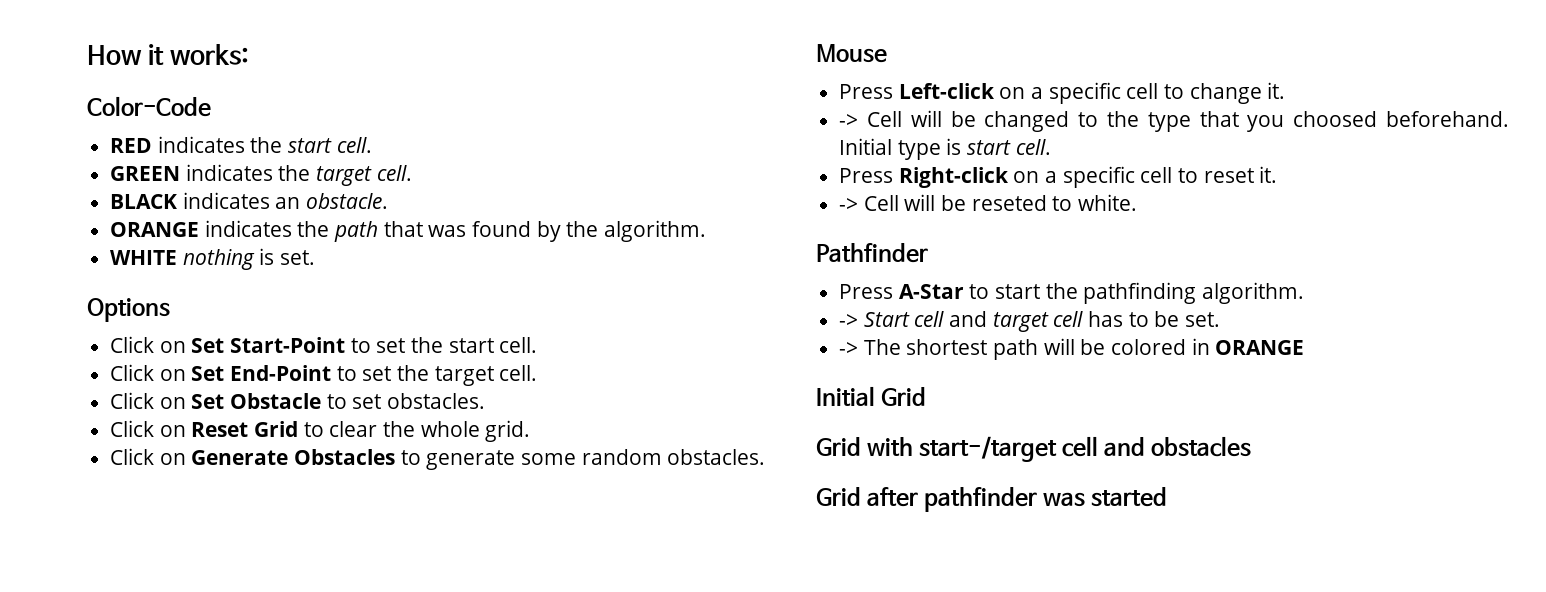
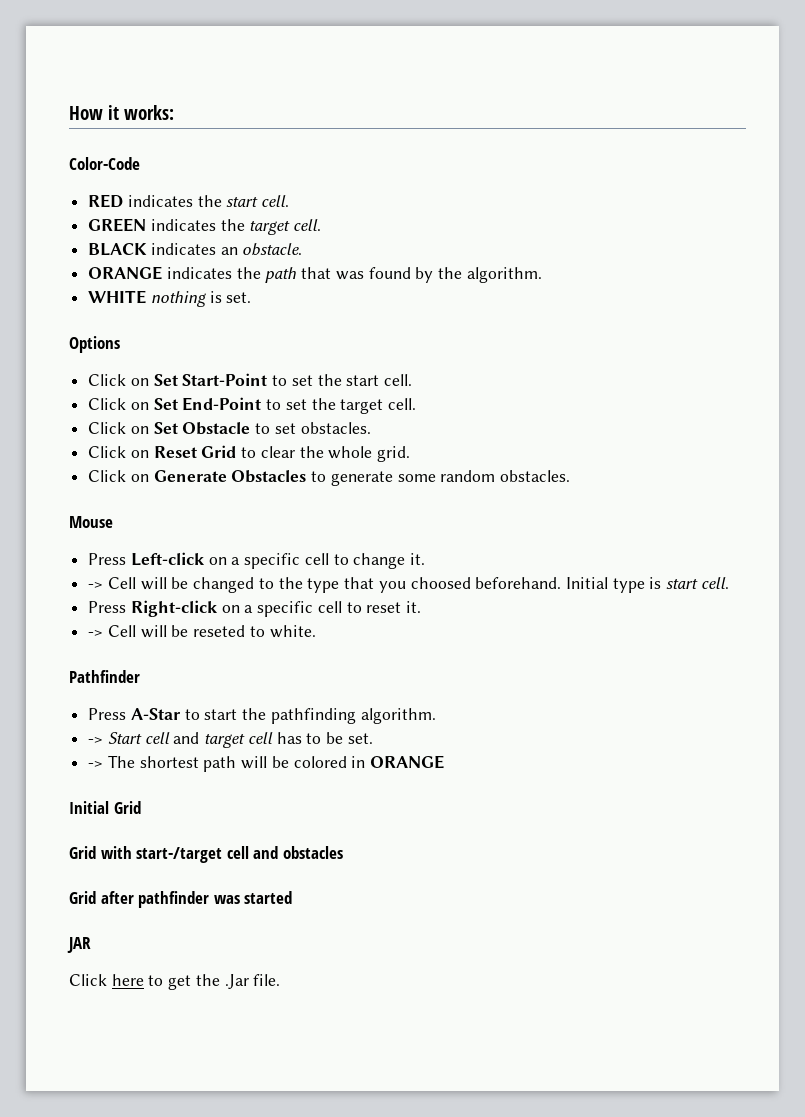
(1168, 497) none -> [67,937,91,953] [69,974,281,990] // JAR // Click here to get the .Jar file.

